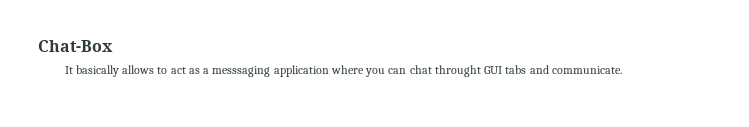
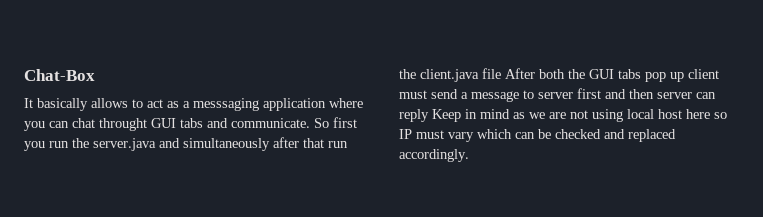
(622, 70) none -> [314,117,357,128] [24,137,348,151] [399,68,719,82] [399,88,716,102] [399,109,727,122] [399,129,676,142] [399,149,469,162] So first you run the server.java and simultaneously after that run the client.java file After both the GUI tabs pop up client must send a message to server first and then server can reply Keep in mind as we are not using local host here so IP must vary which can be checked and replaced accordingly.

